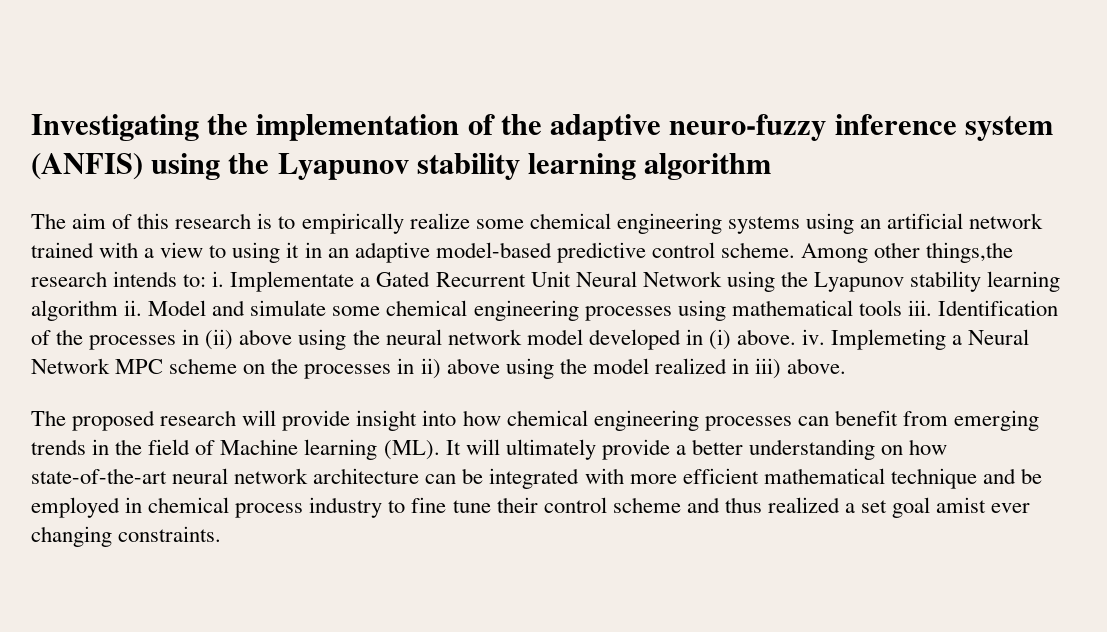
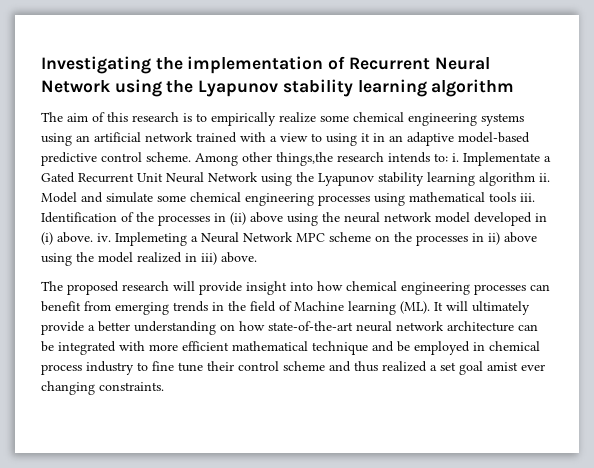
[500,114,1053,141] [31,153,143,180] the adaptive neuro-fuzzy inference system (ANFIS) -> [348,57,490,70] [41,80,111,93] Recurrent Neural Network

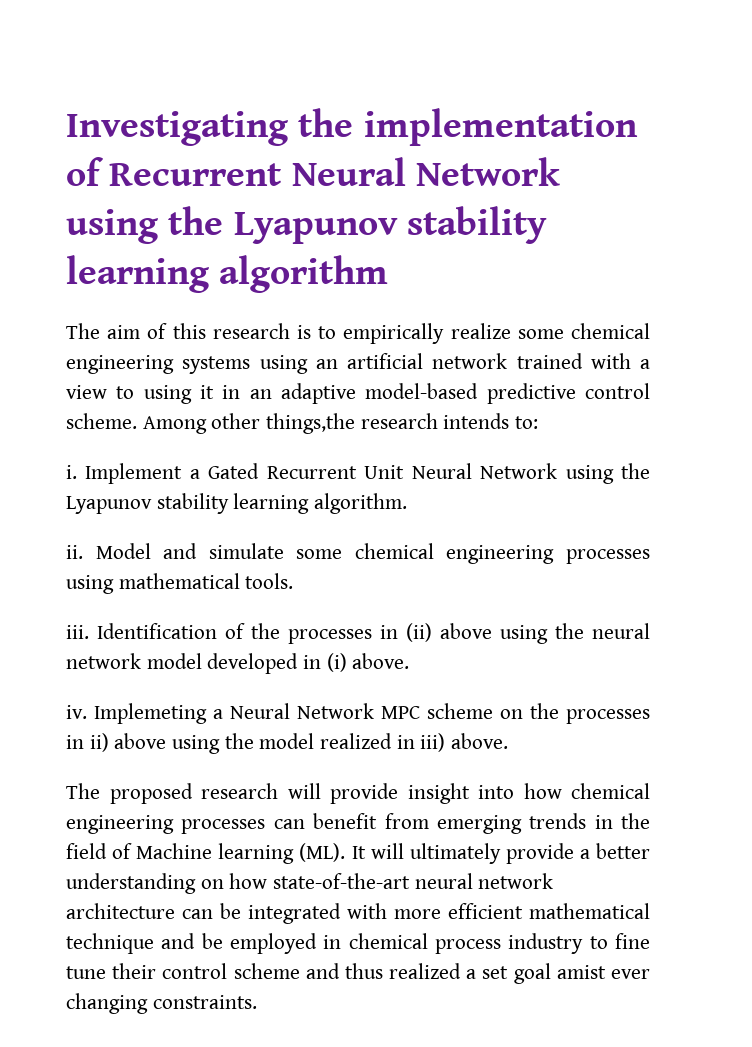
[452,152,540,166] i. Implementate -> [66,463,183,484] // i. Implement
[479,172,535,186] algorithm -> [314,493,408,514] algorithm. //
[489,192,516,202] tools -> [245,573,294,589] tools. //
(93, 237) none -> (410, 661) //

